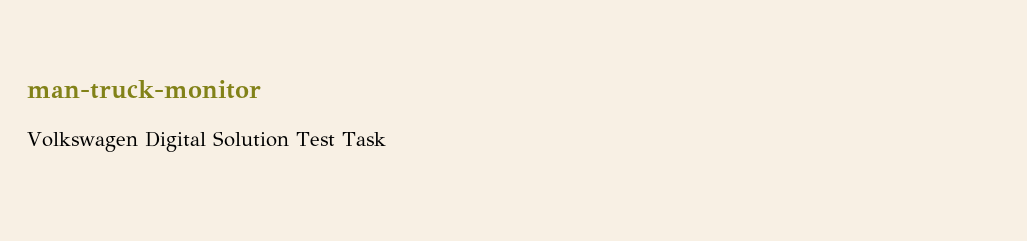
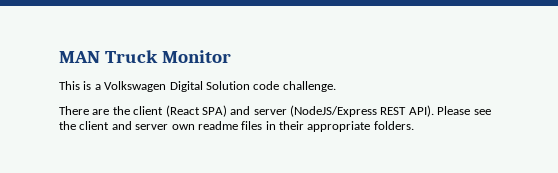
[27,80,261,99] [27,131,386,152] man-truck-monitor // Volkswagen Digital Solution Test Task -> [59,50,231,63] [59,81,336,92] [59,105,491,117] [59,121,414,132] MAN Truck Monitor // This is a Volkswagen Digital Solution code challenge. // There are the client (React SPA) and server (NodeJS/Express REST API). Please see the client and server own readme files in their appropriate folders.

